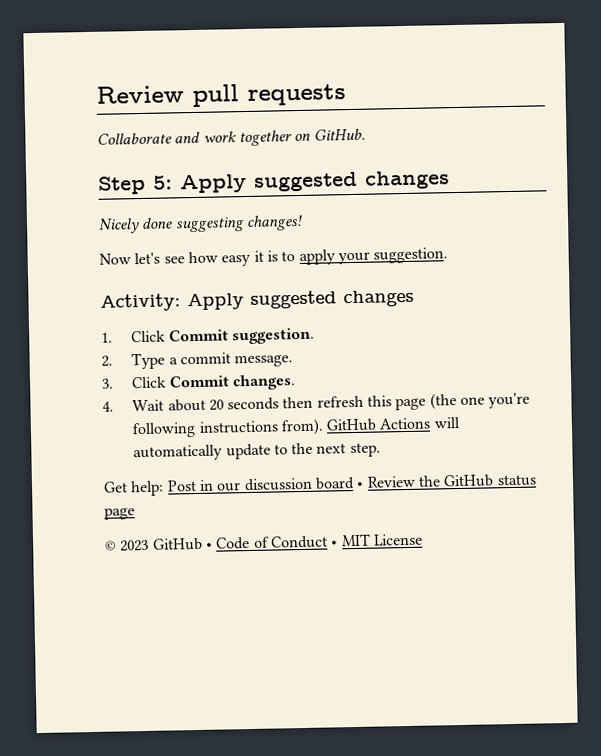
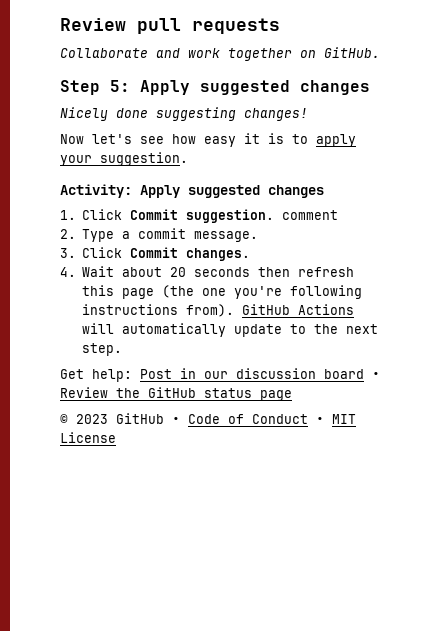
(315, 336) none -> [282,210,339,220] comment

